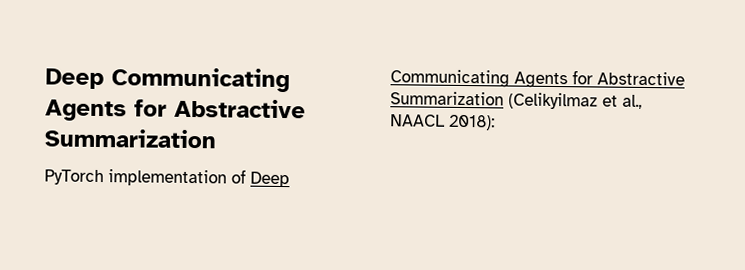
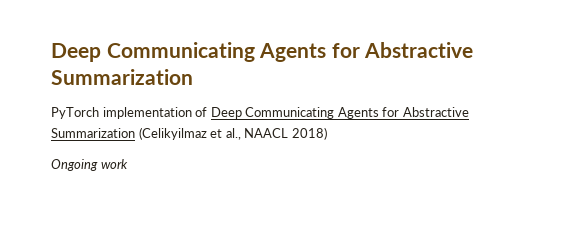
[449,114,495,131] 2018): -> [291,127,327,140] [51,159,128,171] 2018) // Ongoing work

